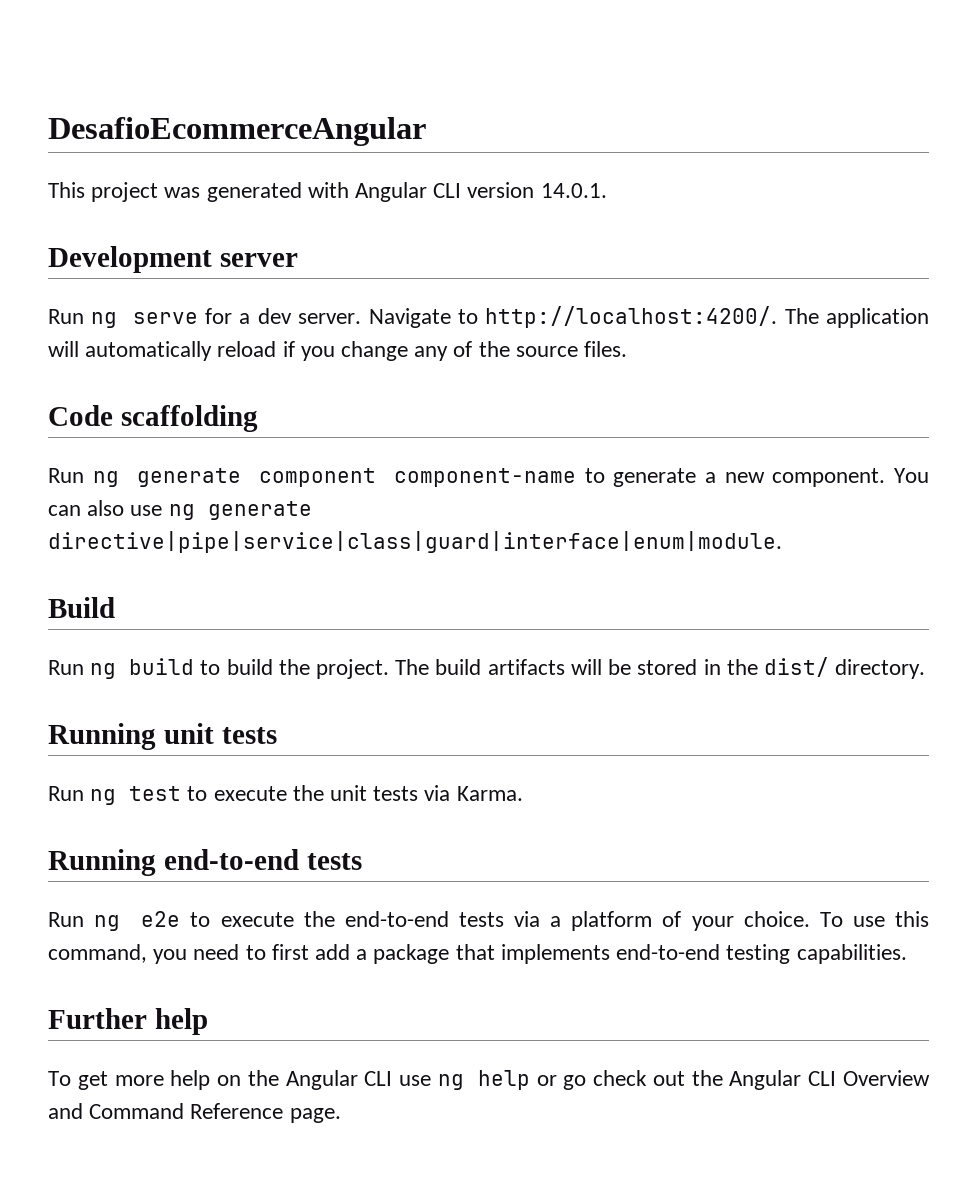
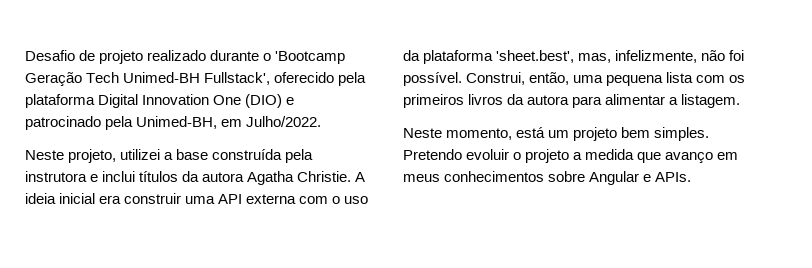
[48,117,426,146] [48,182,607,202] [48,246,298,273] [48,306,929,328] [48,341,628,361] [48,405,258,432] [48,468,930,487] [48,500,312,520] [48,531,782,553] [48,597,115,618] [48,657,926,679] [48,723,277,750] [48,785,523,805] [48,849,362,876] [48,911,929,931] [48,944,907,964] [48,1008,208,1035] [48,1070,930,1090] [48,1103,341,1123] DesafioEcommerceAngular // This project was generated with Angular CLI version 14.0.1. // Development server // Run ng serve for a dev server. Navigate to http://localhost:4200/. The application will automatically reload if you change any of the source files. // Code scaffolding // Run ng generate component component-name to generate a new component. You can also use ng generate directive|pipe|service|class|guard|interface|enum|module. // Build // Run ng build to build the project. The build artifacts will be stored in the dist/ directory. // Running unit tests // Run ng test to execute the unit tests via Karma. // Running end-to-end tests // Run ng e2e to execute the end-to-end tests via a platform of your choice. To use this command, you need to first add a package that implements end-to-end testing capabilities. // Further help // To get more help on the Angular CLI use ng help or go check out the Angular CLI Overview and Command Reference page. -> [25,50,346,64] [25,72,367,86] [25,94,295,108] [25,116,322,130] [25,149,314,163] [25,171,366,185] [25,193,369,204] [403,50,745,64] [403,72,746,86] [403,94,741,108] [403,127,710,141] [403,149,739,163] [403,171,692,185] Desafio de projeto realizado durante o 'Bootcamp Geração Tech Unimed-BH Fullstack', oferecido pela plataforma Digital Innovation One (DIO) e patrocinado pela Unimed-BH, em Julho/2022. // Neste projeto, utilizei a base construída pela instrutora e inclui títulos da autora Agatha Christie. A ideia inicial era construir uma API externa com o uso da plataforma 'sheet.best', mas, infelizmente, não foi possível. Construi, então, uma pequena lista com os primeiros livros da autora para alimentar a listagem. // Neste momento, está um projeto bem simples. Pretendo evoluir o projeto a medida que avanço em meus conhecimentos sobre Angular e APIs.

